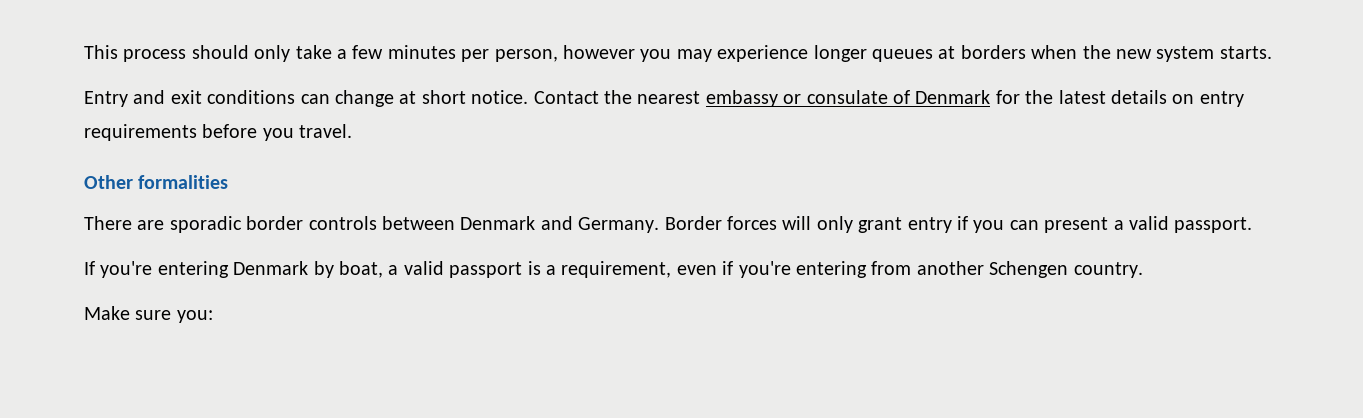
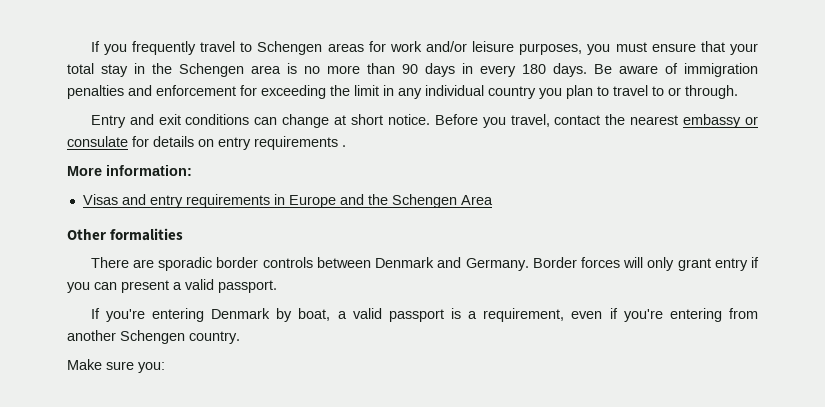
[84,45,1272,62] This process should only take a few minutes per person, however you may experience longer queues at borders when the new system starts. -> [90,41,759,55] [67,63,758,77] [67,85,738,99] If you frequently travel to Schengen areas for work and/or leisure purposes, you must ensure that your total stay in the Schengen area is no more than 90 days in every 180 days. Be aware of immigration penalties and enforcement for exceeding the limit in any individual country you plan to travel to or through.
[533,91,599,104] Contact -> [434,114,601,128] Before you travel, contact
[892,90,1244,107] [84,124,353,141] of Denmark for the latest details on entry requirements before you travel. -> [132,136,346,150] [67,165,192,176] [82,194,493,208] for details on entry requirements . // More information: // Visas and entry requirements in Europe and the Schengen Area

